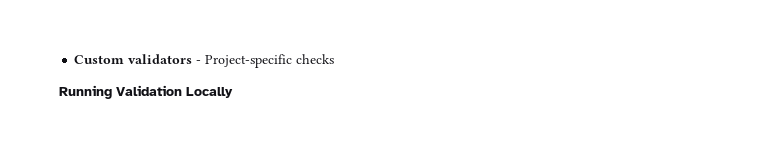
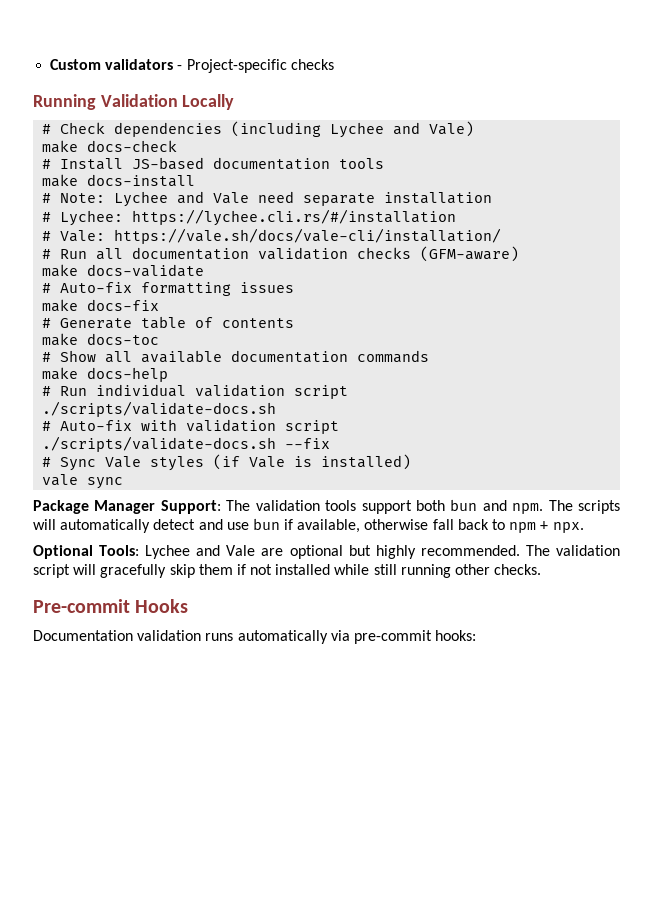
(233, 92) none -> [42,121,475,138] [42,140,178,153] [42,157,385,170] [42,174,196,187] [42,191,493,207] [42,209,457,226] [42,228,502,244] [42,246,520,262] [42,264,205,277] [42,282,295,296] [42,299,160,312] [42,316,295,329] [42,333,160,346] [42,350,430,363] [42,367,169,382] [42,384,349,399] [42,401,277,417] [42,419,340,434] [42,436,331,452] [42,454,412,471] [42,474,124,489] [33,499,620,514] [33,518,584,533] [33,545,620,559] [33,564,542,578] [33,599,189,613] [33,630,477,644] // # Check dependencies (including Lychee and Vale) // make docs-check // # Install JS-based documentation tools // make docs-install // # Note: Lychee and Vale need separate installation // # Lychee: https://lychee.cli.rs/#/installation // # Vale: https://vale.sh/docs/vale-cli/installation/ // # Run all documentation validation checks (GFM-aware) // make docs-validate // # Auto-fix formatting issues // make docs-fix // # Generate table of contents // make docs-toc // # Show all available documentation commands // make docs-help // # Run individual validation script // ./scripts/validate-docs.sh // # Auto-fix with validation script // ./scripts/validate-docs.sh --fix // # Sync Vale styles (if Vale is installed) // vale sync // Package Manager Support: The validation tools support both bun and npm. The scripts will automatically detect and use bun if available, otherwise fall back to npm + npx. // Optional Tools: Lychee and Vale are optional but highly recommended. The validation script will gracefully skip them if not installed while still running other checks. // Pre-commit Hooks // Documentation validation runs automatically via pre-commit hooks:

